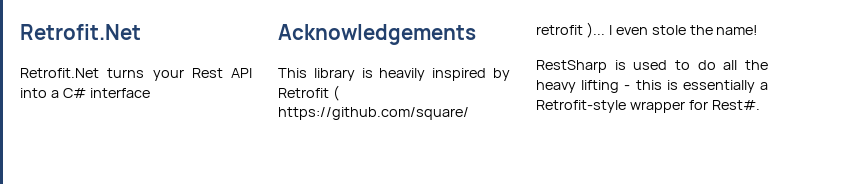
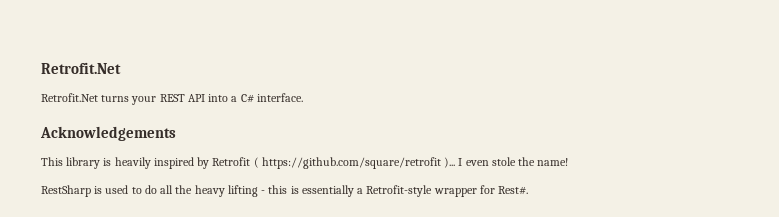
[191,68,223,78] Rest -> [159,94,185,102] REST
[89,88,150,98] interface -> [256,93,303,102] interface.

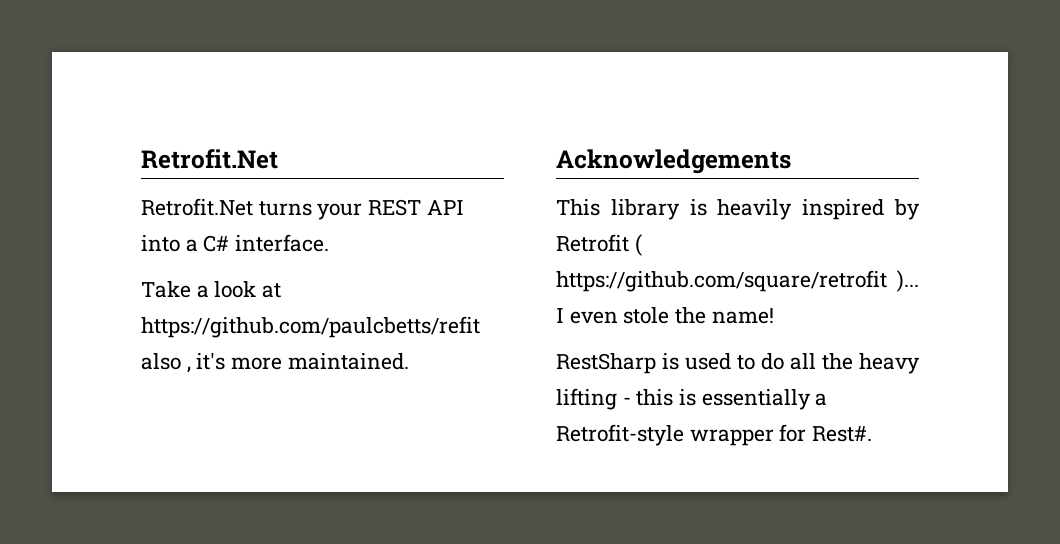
(303, 97) none -> [141,281,282,298] [141,316,480,338] [141,353,409,373] // Take a look at https://github.com/paulcbetts/refit also , it's more maintained.

